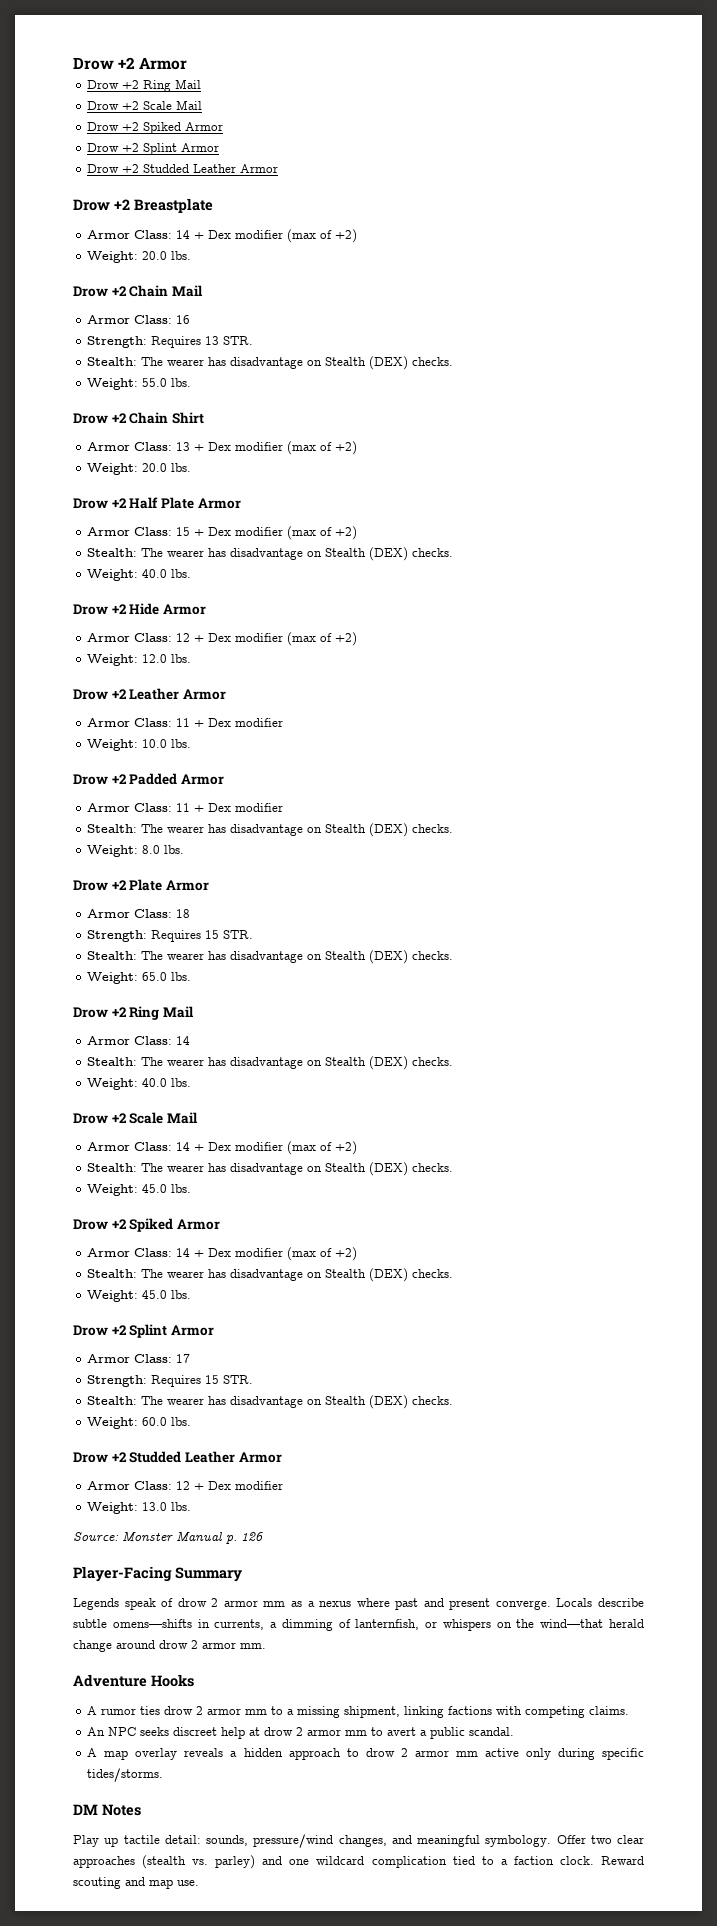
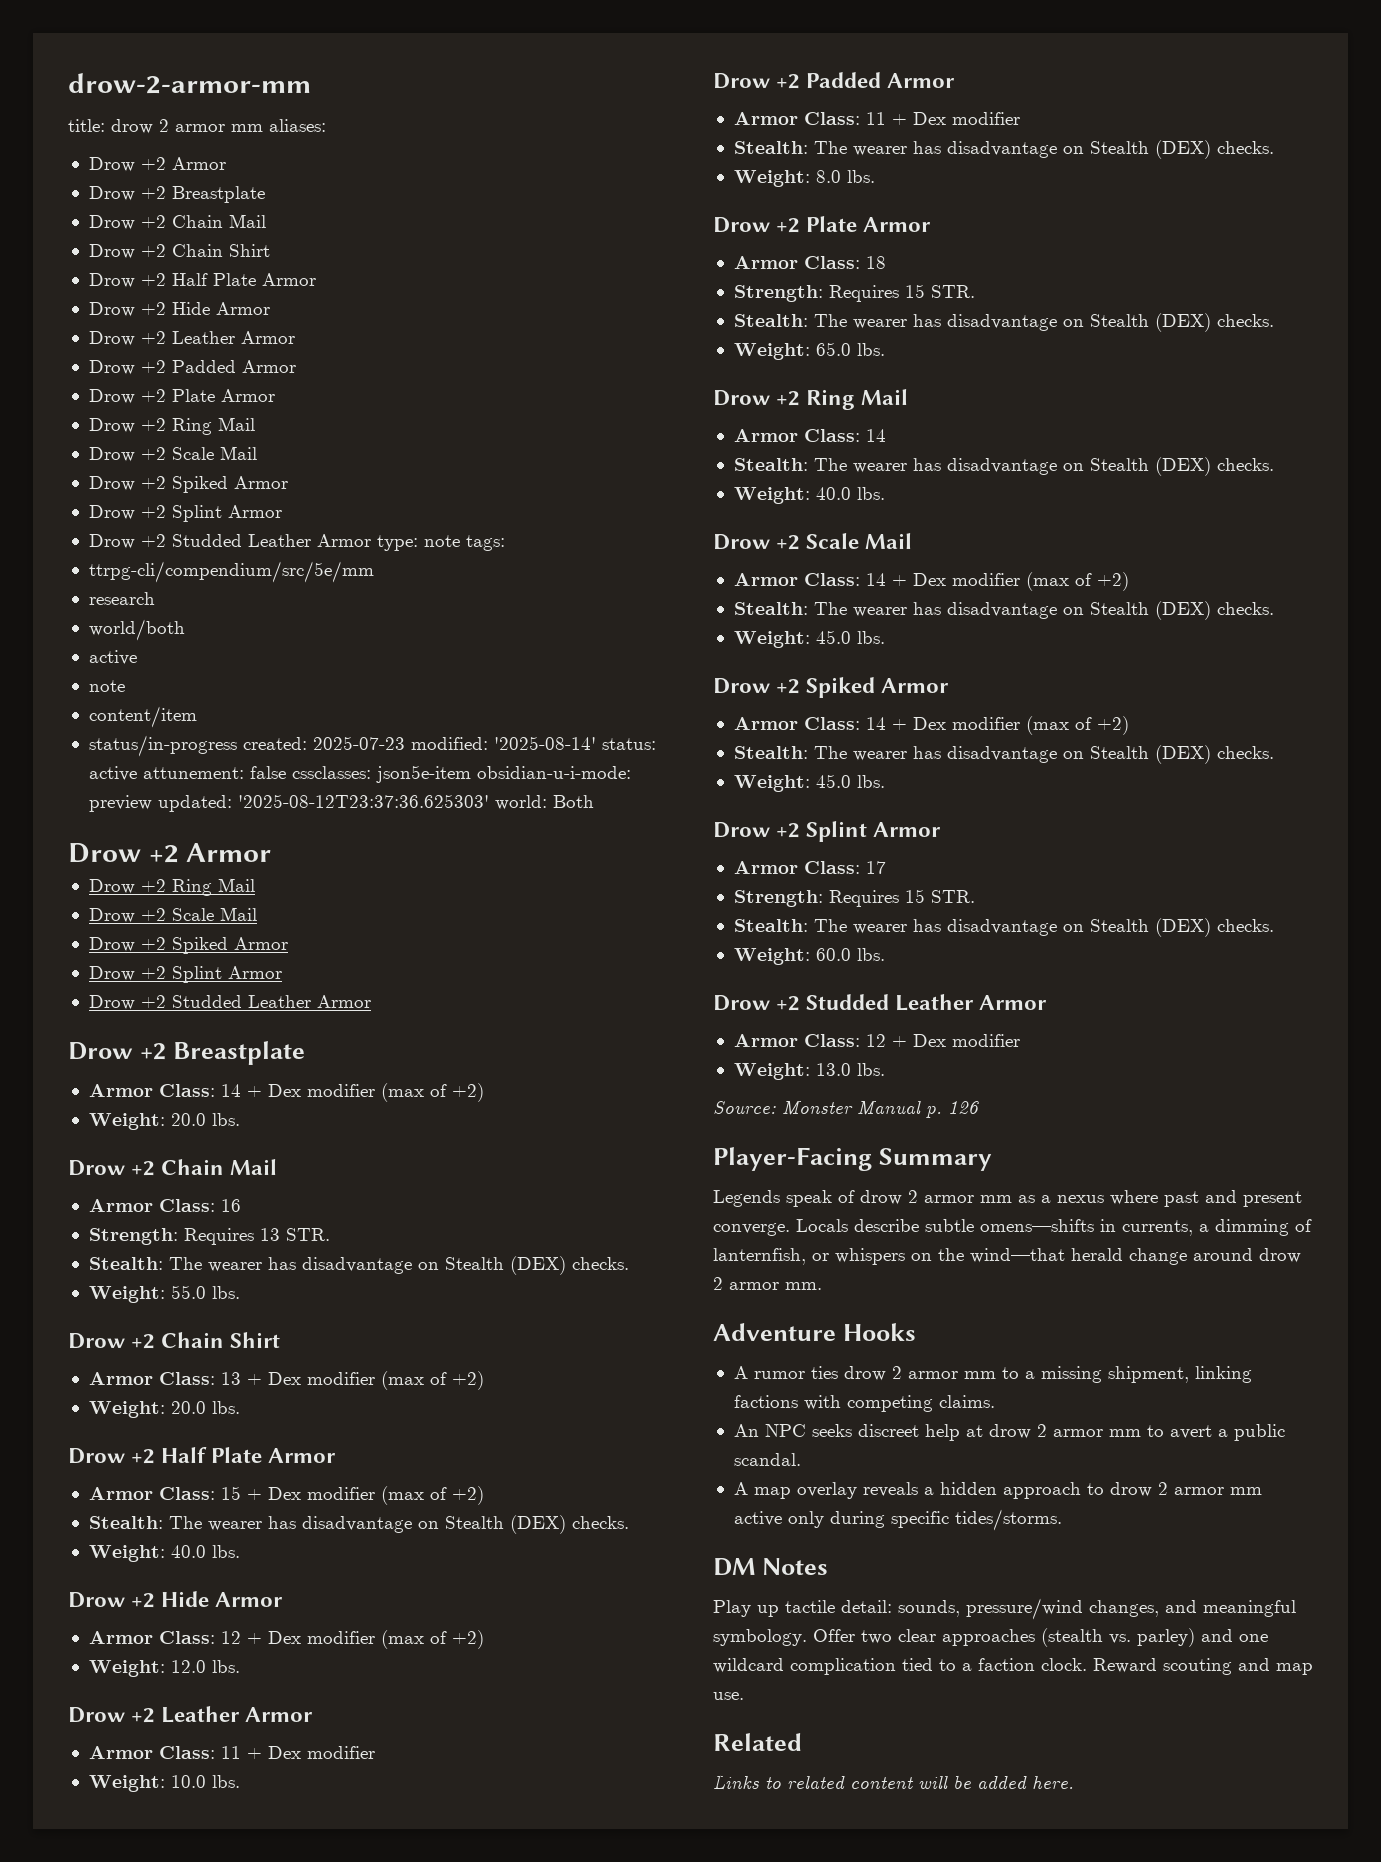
(73, 63) none -> [68,73,311,94] [68,119,326,134] [88,157,226,172] [88,186,265,203] [88,214,266,230] [88,244,270,259] [88,273,316,288] [88,302,270,317] [88,331,295,346] [88,360,296,375] [88,389,275,404] [88,417,255,435] [88,446,257,462] [88,476,288,493] [88,505,282,522] [88,534,505,551] [88,561,374,583] [88,592,155,605] [88,619,185,641] [88,650,137,665] [88,680,125,692] [88,706,197,728] [88,735,656,757] [88,765,631,783] [88,794,594,812] drow-2-armor-mm // title: drow 2 armor mm aliases: // Drow +2 Armor // Drow +2 Breastplate // Drow +2 Chain Mail // Drow +2 Chain Shirt // Drow +2 Half Plate Armor // Drow +2 Hide Armor // Drow +2 Leather Armor // Drow +2 Padded Armor // Drow +2 Plate Armor // Drow +2 Ring Mail // Drow +2 Scale Mail // Drow +2 Spiked Armor // Drow +2 Splint Armor // Drow +2 Studded Leather Armor type: note tags: // ttrpg-cli/compendium/src/5e/mm // research // world/both // active // note // content/item // status/in-progress created: 2025-07-23 modified: '2025-08-14' status: active attunement: false cssclasses: json5e-item obsidian-u-i-mode: preview updated: '2025-08-12T23:37:36.625303' world: Both //
(199, 1883) none -> [713,1733,802,1751] [713,1775,1074,1790] // Related // Links to related content will be added here.

